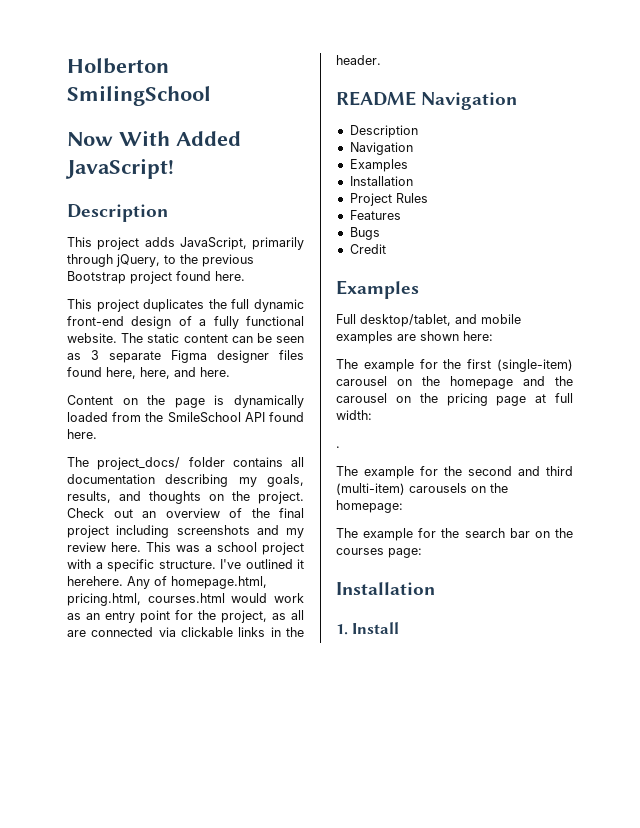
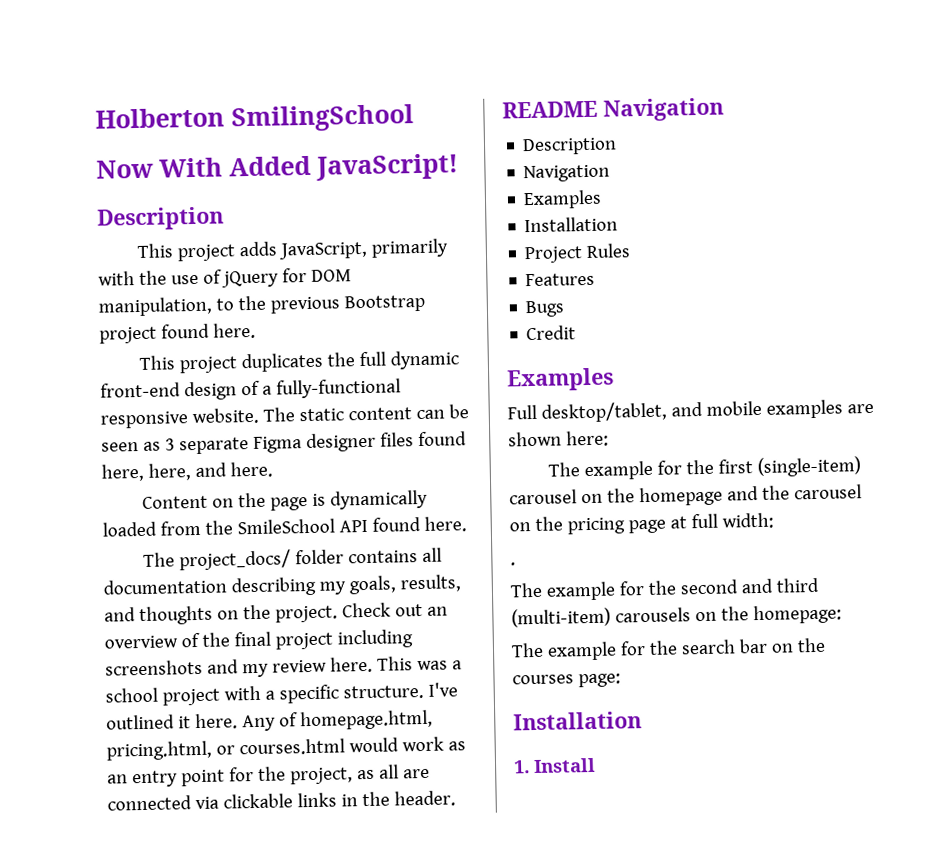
[67,254,160,267] through jQuery, -> [98,267,352,288] [98,296,212,317] with the use of jQuery for DOM manipulation,
[213,316,304,329] fully functional -> [275,378,401,399] [100,411,188,429] fully-functional responsive
[67,576,123,586] herehere. -> [194,713,238,730] here.
(141, 599) none -> [215,745,235,755] or

